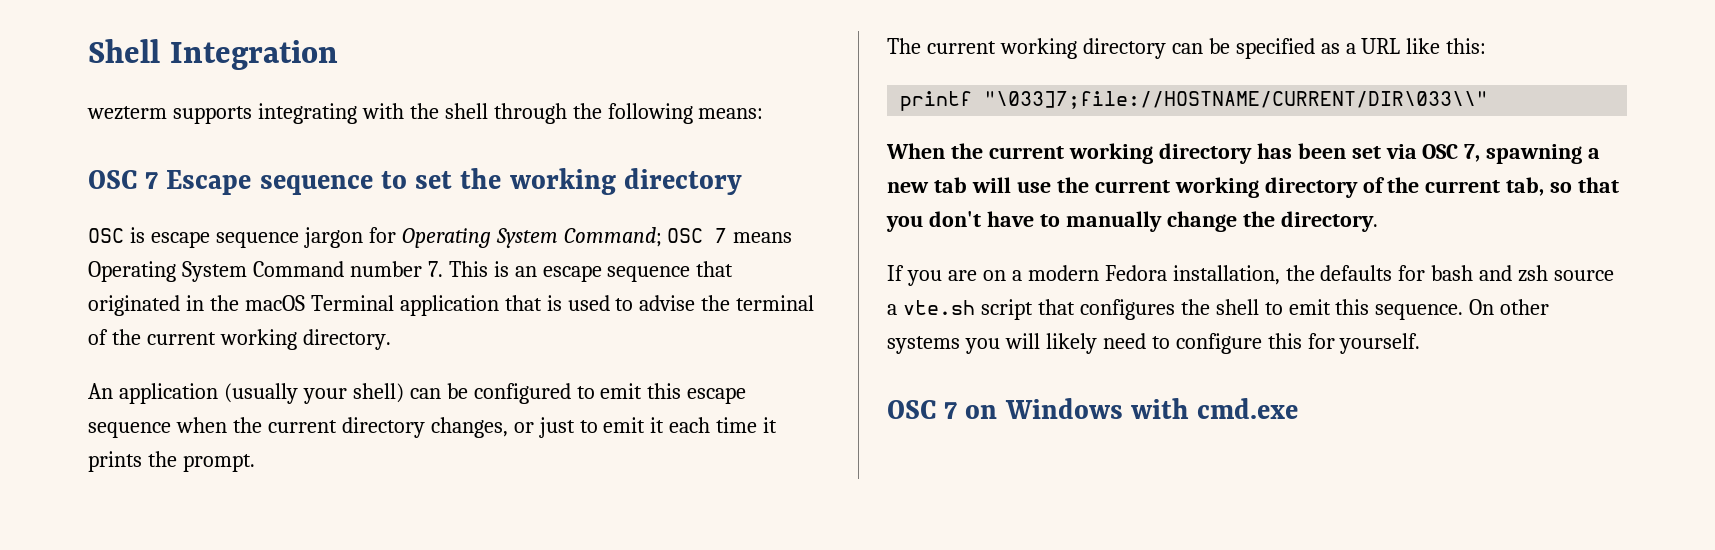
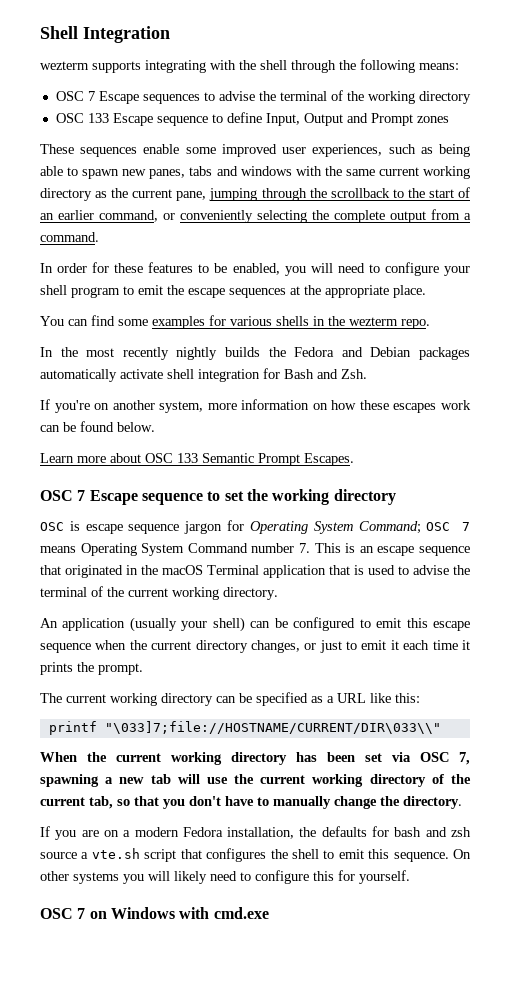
(764, 113) none -> [55,90,471,104] [55,112,449,126] [40,144,471,157] [40,166,470,179] [40,187,470,201] [40,209,471,223] [40,232,99,242] [40,262,471,276] [40,285,426,298] [40,315,430,329] [40,347,471,360] [40,368,367,382] [40,399,472,413] [40,421,155,432] [40,453,354,466] // OSC 7 Escape sequences to advise the terminal of the working directory // OSC 133 Escape sequence to define Input, Output and Prompt zones // These sequences enable some improved user experiences, such as being able to spawn new panes, tabs and windows with the same current working directory as the current pane, jumping through the scrollback to the start of an earlier command, or conveniently selecting the complete output from a command. // In order for these features to be enabled, you will need to configure your shell program to emit the escape sequences at the appropriate place. // You can find some examples for various shells in the wezterm repo. // In the most recently nightly builds the Fedora and Debian packages automatically activate shell integration for Bash and Zsh. // If you're on another system, more information on how these escapes work can be found below. // Learn more about OSC 133 Semantic Prompt Escapes.

